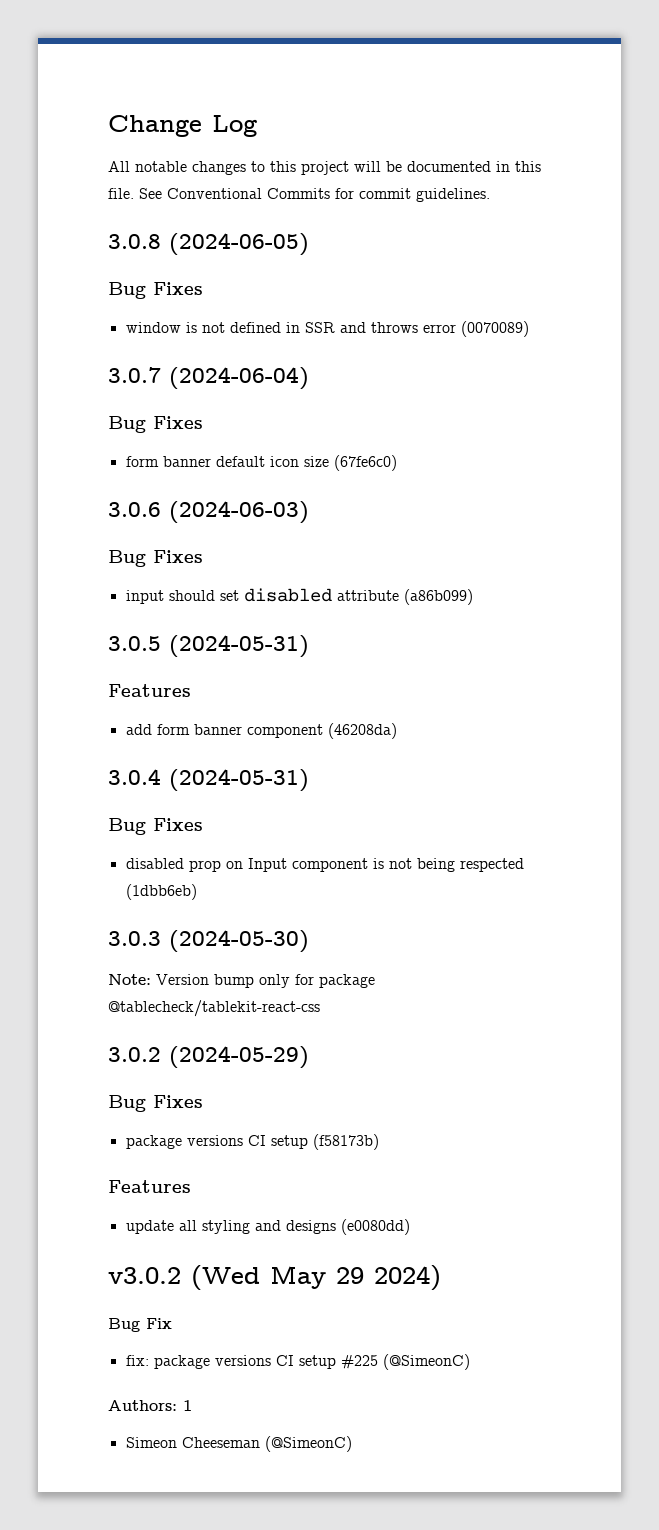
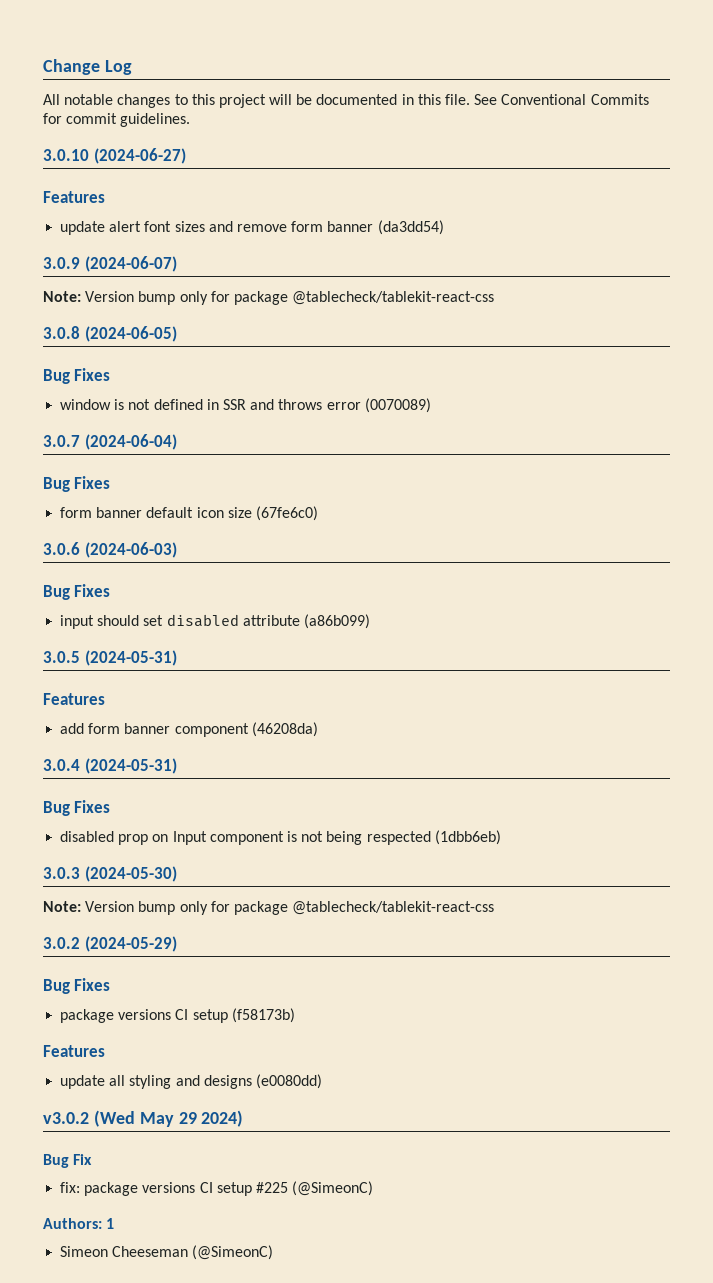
(490, 195) none -> [43,148,186,164] [43,191,105,203] [60,220,444,235] [43,256,177,272] [43,291,495,305] // 3.0.10 (2024-06-27) // Features // update alert font sizes and remove form banner (da3dd54) // 3.0.9 (2024-06-07) // Note: Version bump only for package @tablecheck/tablekit-react-css

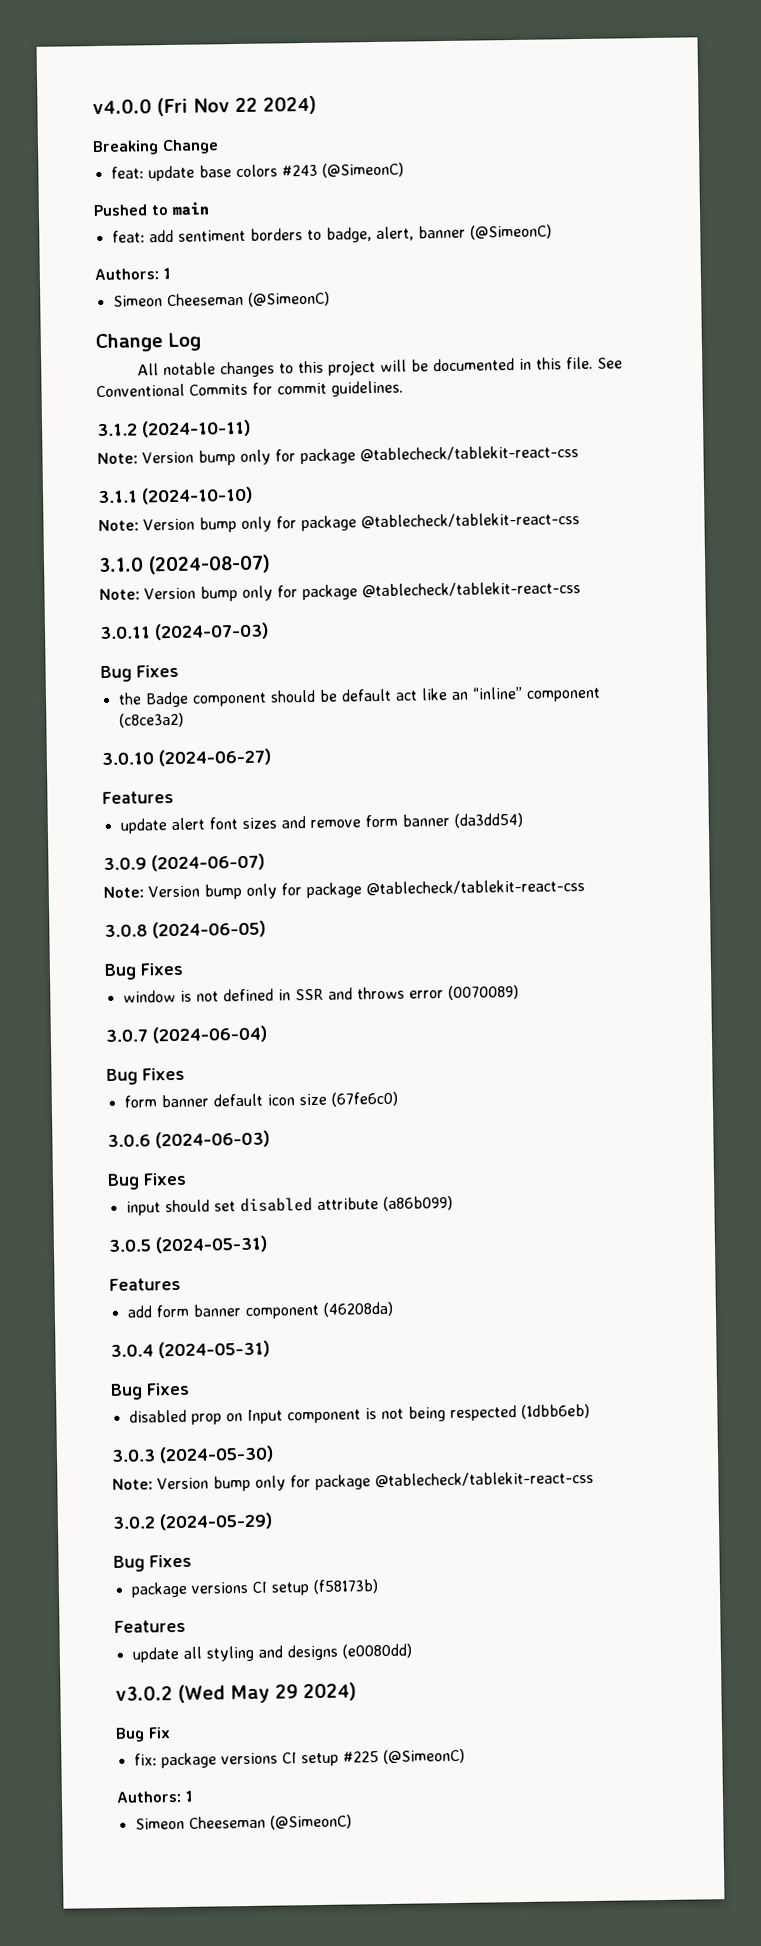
(43, 67) none -> [92,95,317,117] [92,139,219,156] [110,162,404,182] [93,201,210,217] [111,224,552,243] [94,267,170,281] [112,291,330,307] v4.0.0 (Fri Nov 22 2024) // Breaking Change // feat: update base colors #243 (@SimeonC) // Pushed to main // feat: add sentiment borders to badge, alert, banner (@SimeonC) // Authors: 1 // Simeon Cheeseman (@SimeonC) //
(191, 120) none -> [97,419,251,438] [97,445,579,466] [97,486,253,505] [98,512,580,533] [98,554,271,575] [99,581,581,602] [99,622,269,641] [100,664,179,683] [117,686,601,708] [118,712,184,728] // 3.1.2 (2024-10-11) // Note: Version bump only for package @tablecheck/tablekit-react-css // 3.1.1 (2024-10-10) // Note: Version bump only for package @tablecheck/tablekit-react-css // 3.1.0 (2024-08-07) // Note: Version bump only for package @tablecheck/tablekit-react-css // 3.0.11 (2024-07-03) // Bug Fixes // the Badge component should be default act like an “inline” component (c8ce3a2)

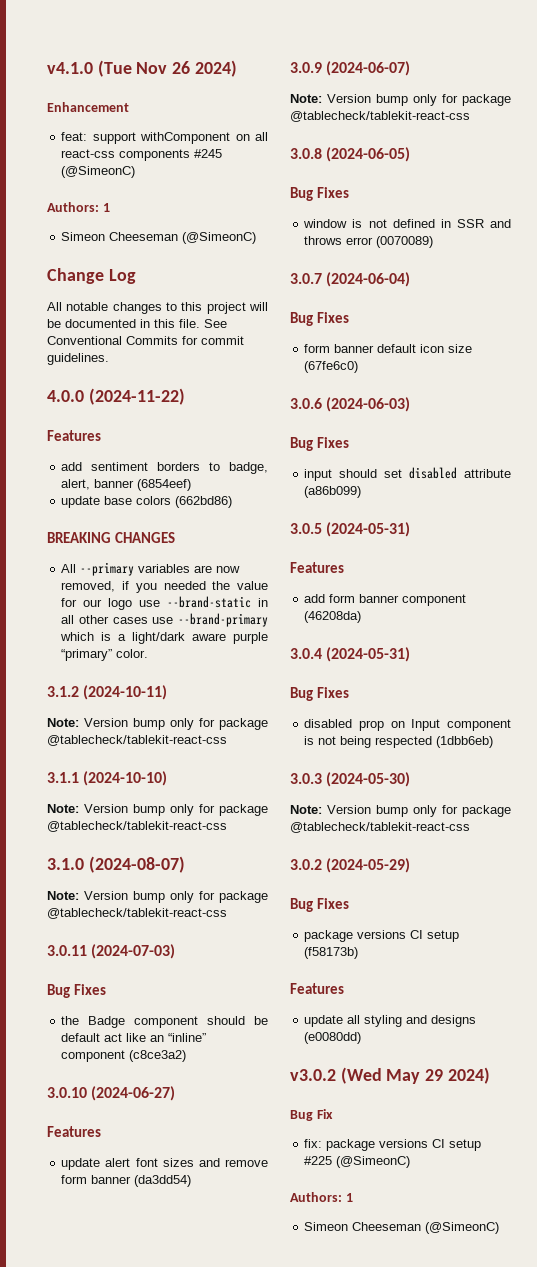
[92,95,317,117] [92,139,219,156] [110,162,404,182] [93,201,210,217] [111,225,466,243] v4.0.0 (Fri Nov 22 2024) // Breaking Change // feat: update base colors #243 (@SimeonC) // Pushed to main // feat: add sentiment borders to badge, alert, banner -> [47,60,237,77] [47,102,129,112] [61,132,268,144] [61,149,223,161] v4.1.0 (Tue Nov 26 2024) // Enhancement // feat: support withComponent on all react-css components #245
(403, 388) none -> [47,388,185,405] [47,430,101,441] [61,462,268,474] [61,479,192,491] [61,496,233,508] [47,532,176,543] [61,562,241,576] [61,581,268,593] [61,596,268,610] [61,613,268,627] [60,632,268,644] [61,649,149,661] // 4.0.0 (2024-11-22) // Features // add sentiment borders to badge, alert, banner (6854eef) // update base colors (662bd86) // BREAKING CHANGES // All --primary variables are now removed, if you needed the value for our logo use --brand-static in all other cases use --brand-primary which is a light/dark aware purple “primary” color.

